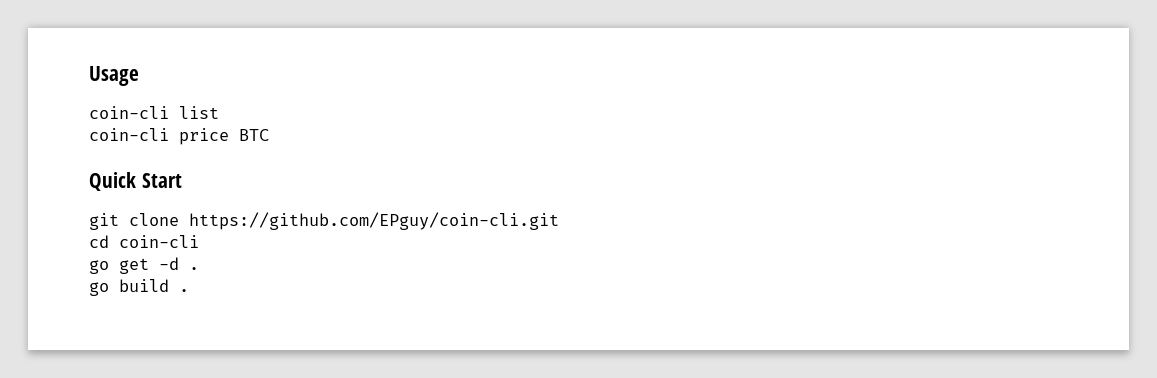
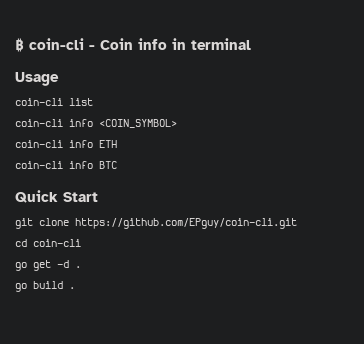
[89,66,139,86] [89,106,219,119] [89,128,229,145] Usage // coin-cli list // coin-cli price -> [15,38,251,52] [15,72,59,86] [15,98,93,106] [15,119,177,128] [15,140,117,148] [15,161,93,169] ₿ coin-cli - Coin info in terminal // Usage // coin-cli list // coin-cli info <COIN_SYMBOL> // coin-cli info ETH // coin-cli info

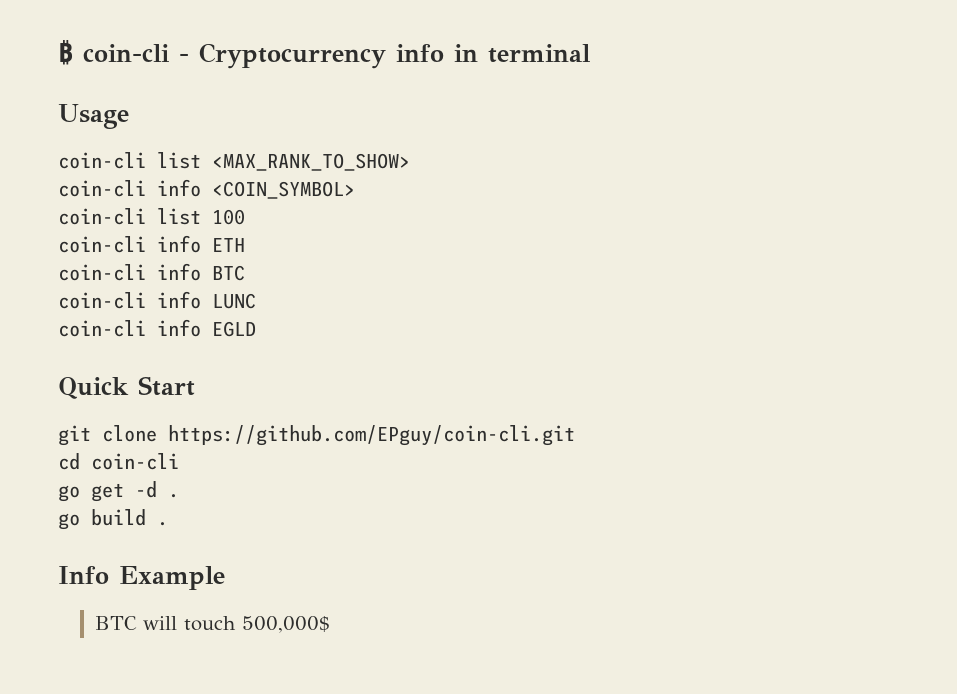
[100,38,133,50] Coin -> [199,43,386,69] Cryptocurrency
(93, 102) none -> [212,153,410,171] <MAX_RANK_TO_SHOW>
(177, 123) none -> [58,208,245,225] // coin-cli list 100
(117, 165) none -> [58,291,256,309] [58,319,256,337] // coin-cli info LUNC // coin-cli info EGLD
(75, 288) none -> [58,566,225,590] [94,616,330,633] // Info Example // BTC will touch 500,000$

